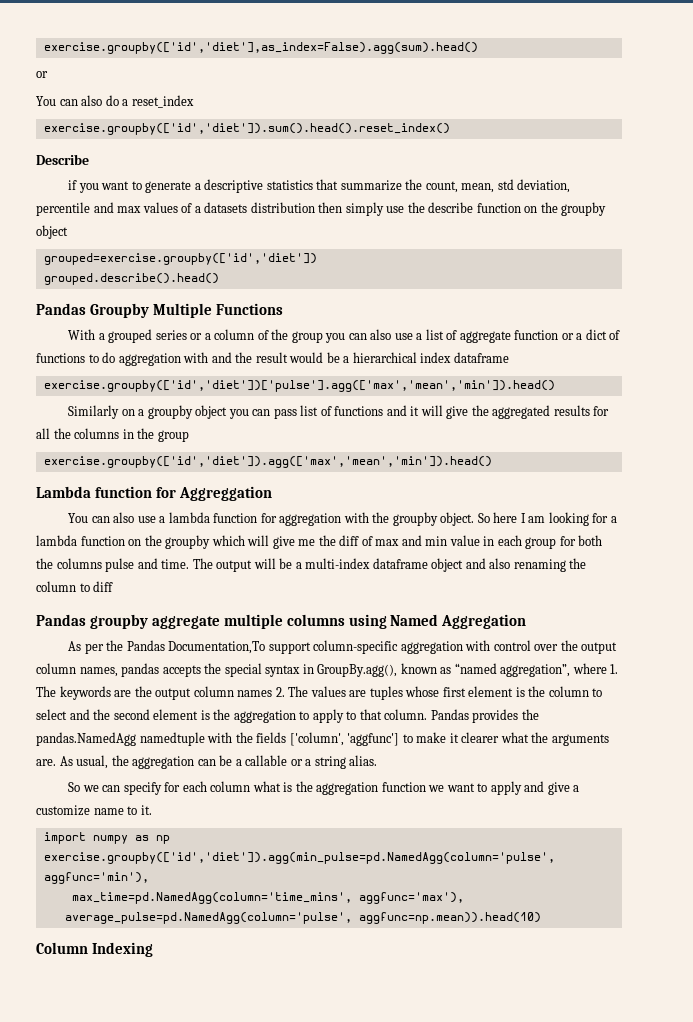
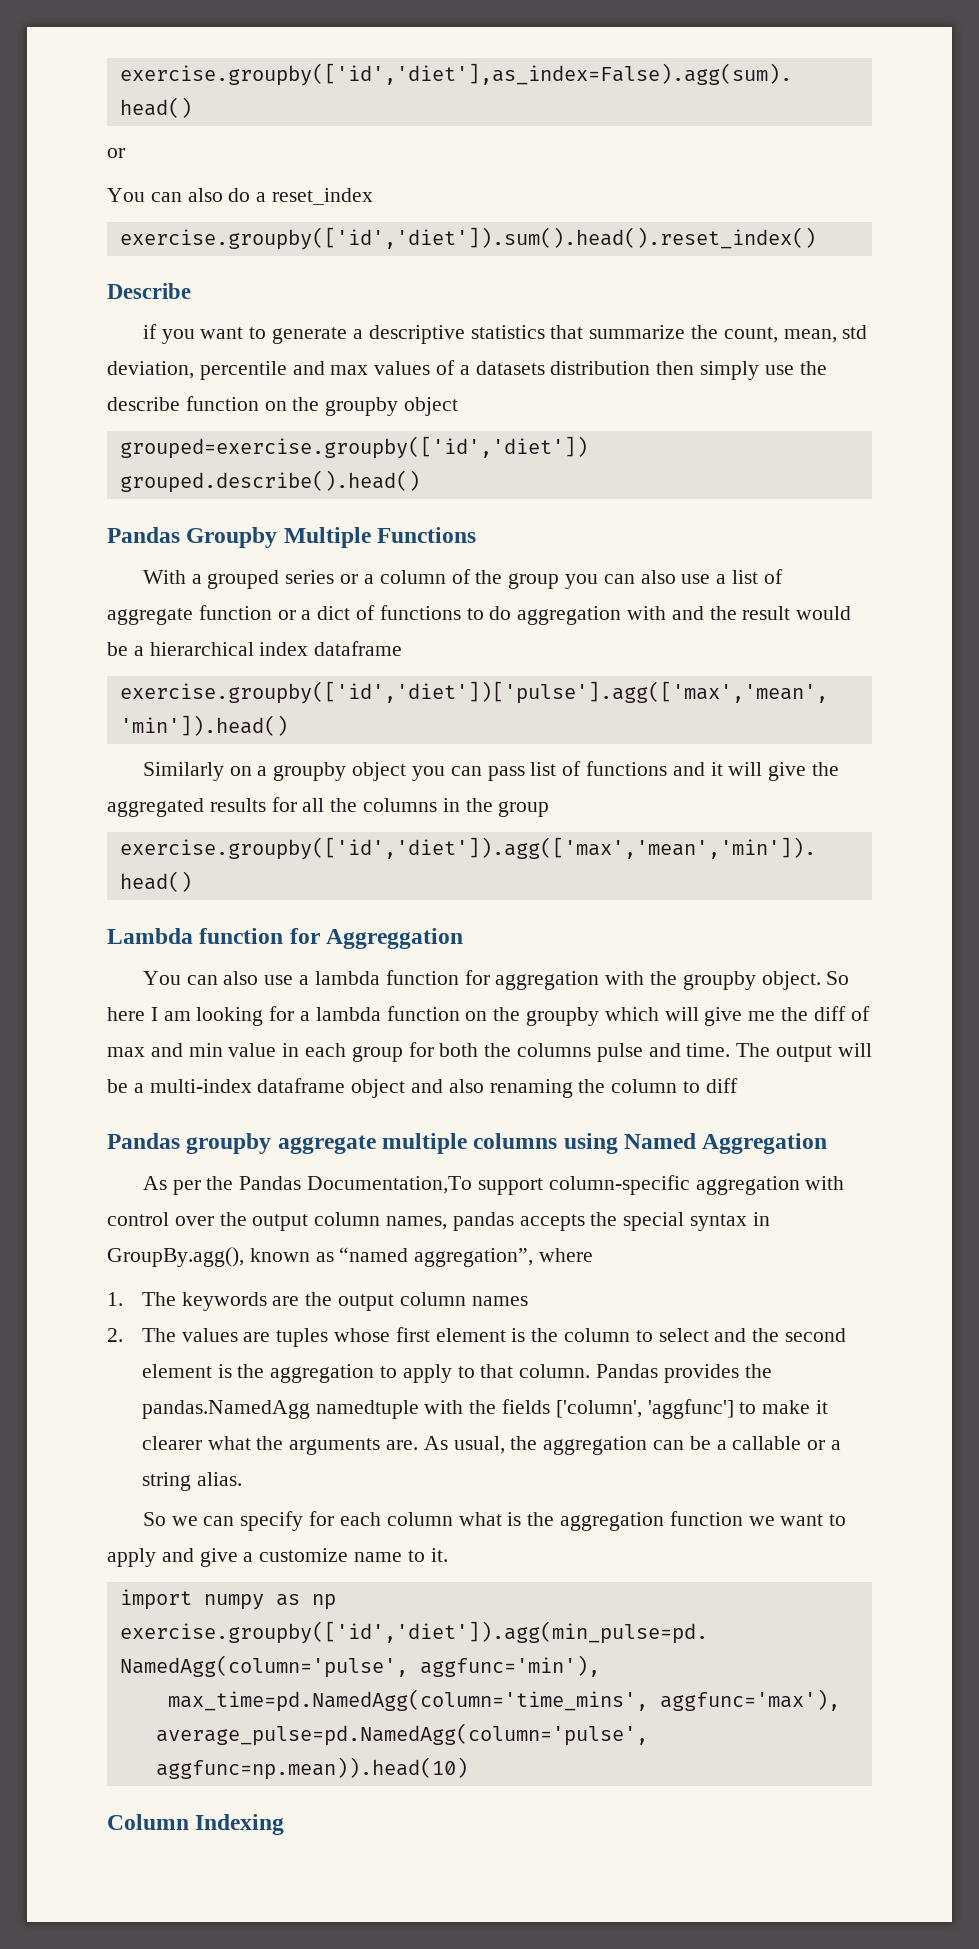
(607, 668) none -> (594, 1255) //
(273, 693) none -> (528, 1301) //

